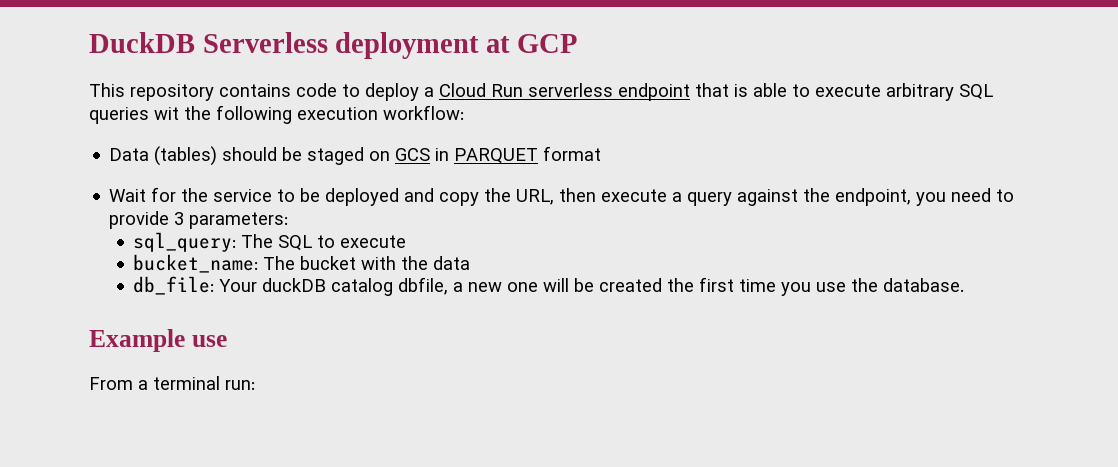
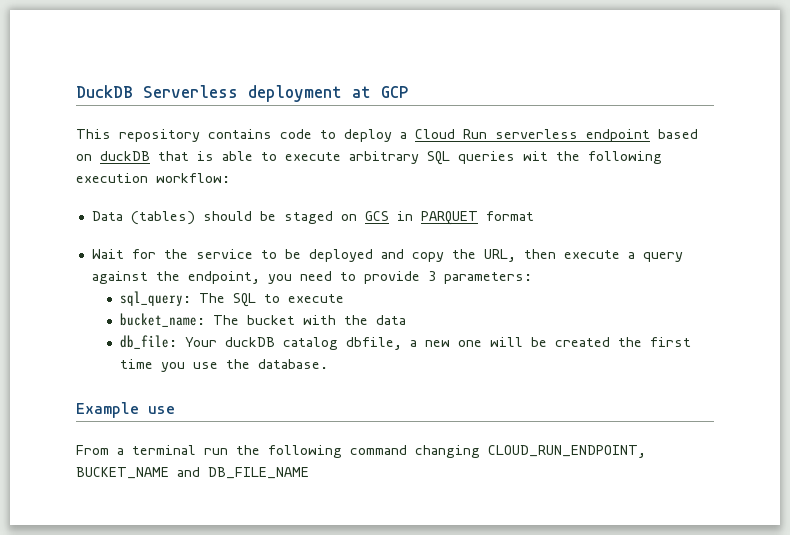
(690, 92) none -> [658,129,698,139] [76,151,150,161] based on duckDB
[225,380,255,390] run: -> [204,445,646,458] [76,467,309,479] run the following command changing CLOUD_RUN_ENDPOINT, BUCKET_NAME and DB_FILE_NAME

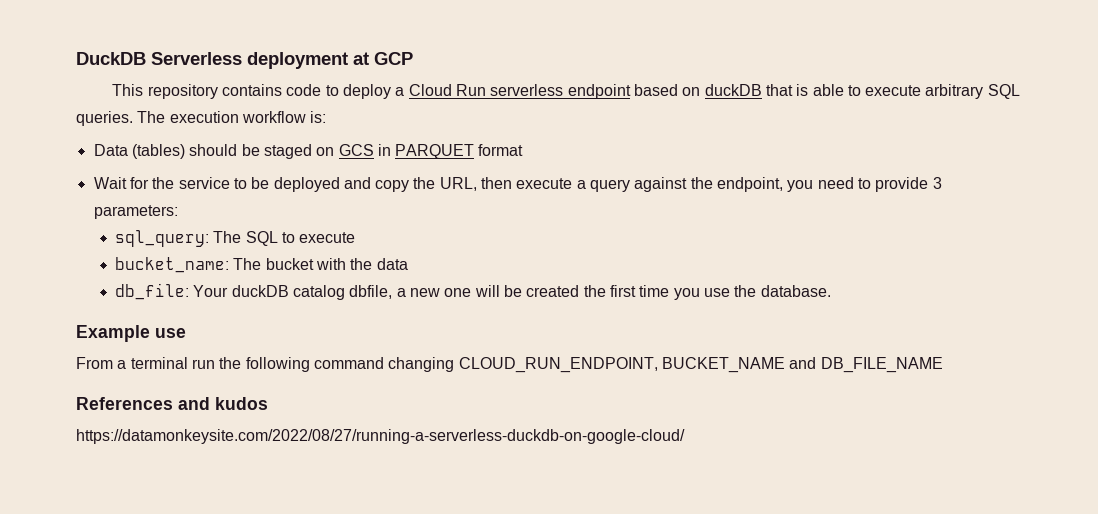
[458,151,662,164] [76,173,230,183] queries wit the following execution workflow: -> [76,111,327,126] queries. The execution workflow is:
(309, 473) none -> [76,397,268,410] [76,429,685,444] // References and kudos // https://datamonkeysite.com/2022/08/27/running-a-serverless-duckdb-on-google-cloud/

